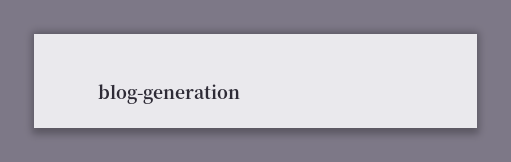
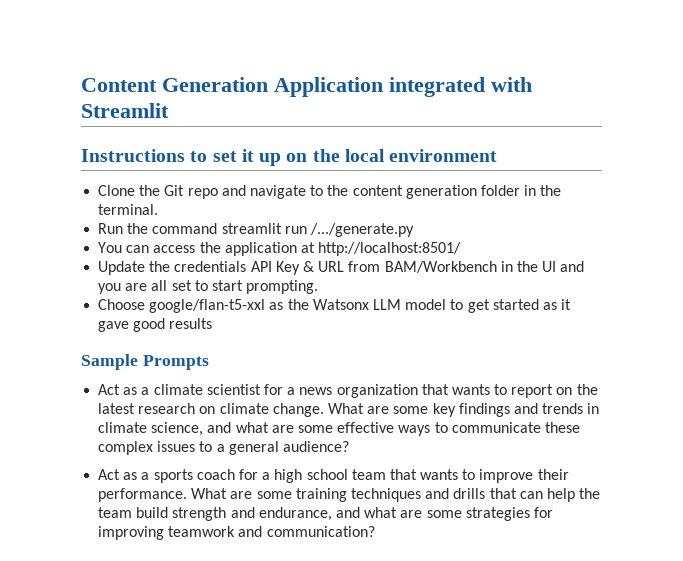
[98,84,240,104] blog-generation -> [81,77,532,97] [81,103,169,118] [81,149,498,166] [98,185,562,199] [98,204,159,215] [98,223,414,237] [98,242,462,256] [98,261,585,275] [98,280,319,294] [98,299,572,313] [98,318,213,332] [81,354,209,370] [98,384,598,398] [98,403,600,417] [98,422,580,436] [98,441,349,455] [98,469,569,483] [98,488,601,502] [98,507,553,521] [98,526,375,540] Content Generation Application integrated with Streamlit // Instructions to set it up on the local environment // Clone the Git repo and navigate to the content generation folder in the terminal. // Run the command streamlit run /.../generate.py // You can access the application at http://localhost:8501/ // Update the credentials API Key & URL from BAM/Workbench in the UI and you are all set to start prompting. // Choose google/flan-t5-xxl as the Watsonx LLM model to get started as it gave good results // Sample Prompts // Act as a climate scientist for a news organization that wants to report on the latest research on climate change. What are some key findings and trends in climate science, and what are some effective ways to communicate these complex issues to a general audience? // Act as a sports coach for a high school team that wants to improve their performance. What are some training techniques and drills that can help the team build strength and endurance, and what are some strategies for improving teamwork and communication?

